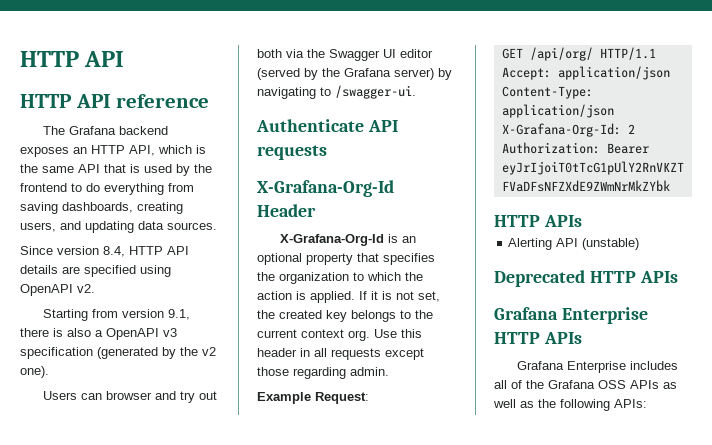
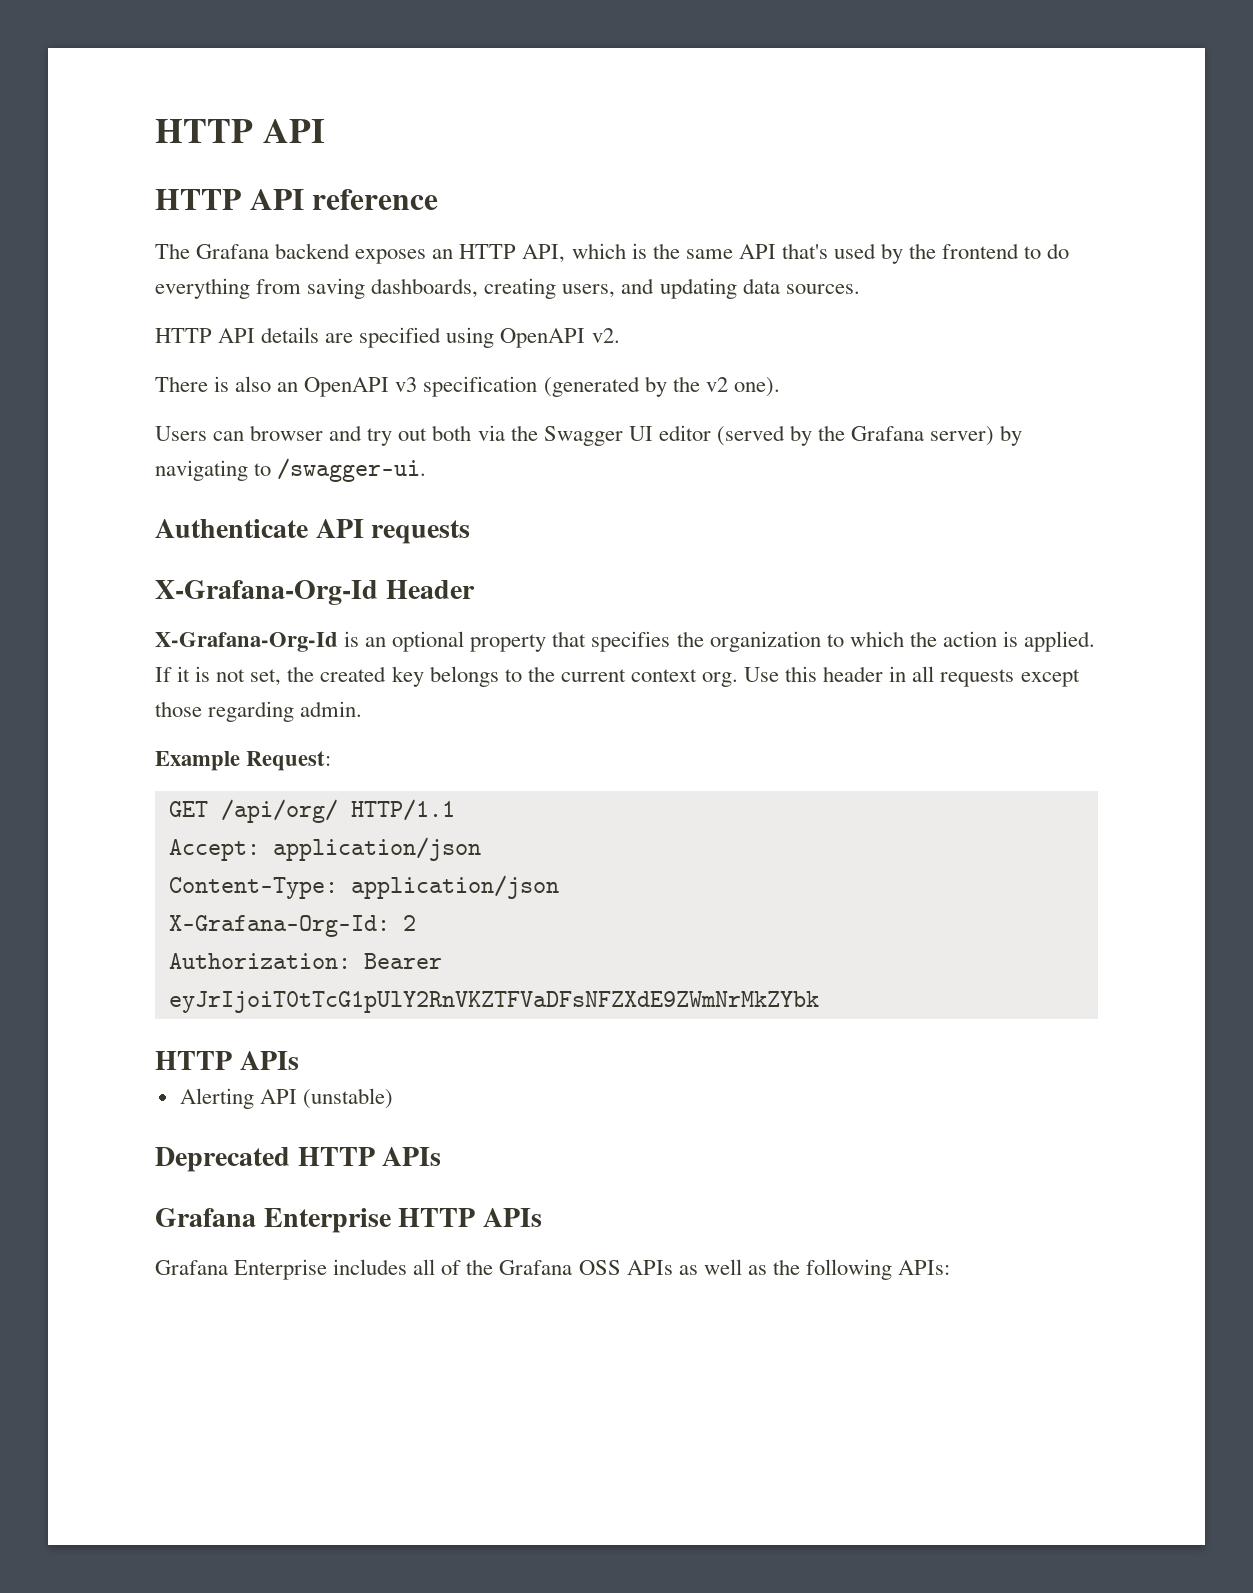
[104,164,140,173] that is -> [781,243,828,259] that's
[20,246,125,257] Since version 8.4, -> (860, 289) none
[42,309,190,321] [20,328,49,337] Starting from version 9.1, there -> [155,376,208,392] There
[95,330,103,337] a -> [277,382,299,392] an

